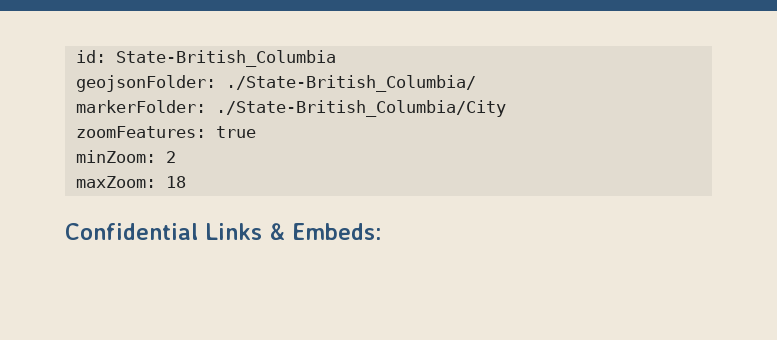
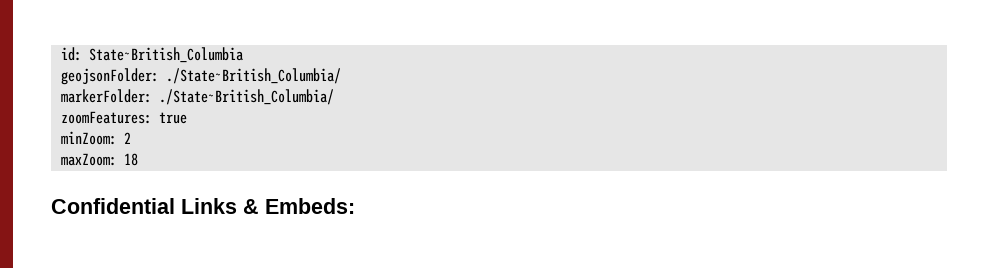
[116,50,337,67] State-British_Columbia -> [88,47,243,63] State~British_Columbia
[226,75,477,92] ./State-British_Columbia/ -> [165,68,341,84] ./State~British_Columbia/
[216,100,507,117] ./State-British_Columbia/City -> [158,89,334,105] ./State~British_Columbia/

